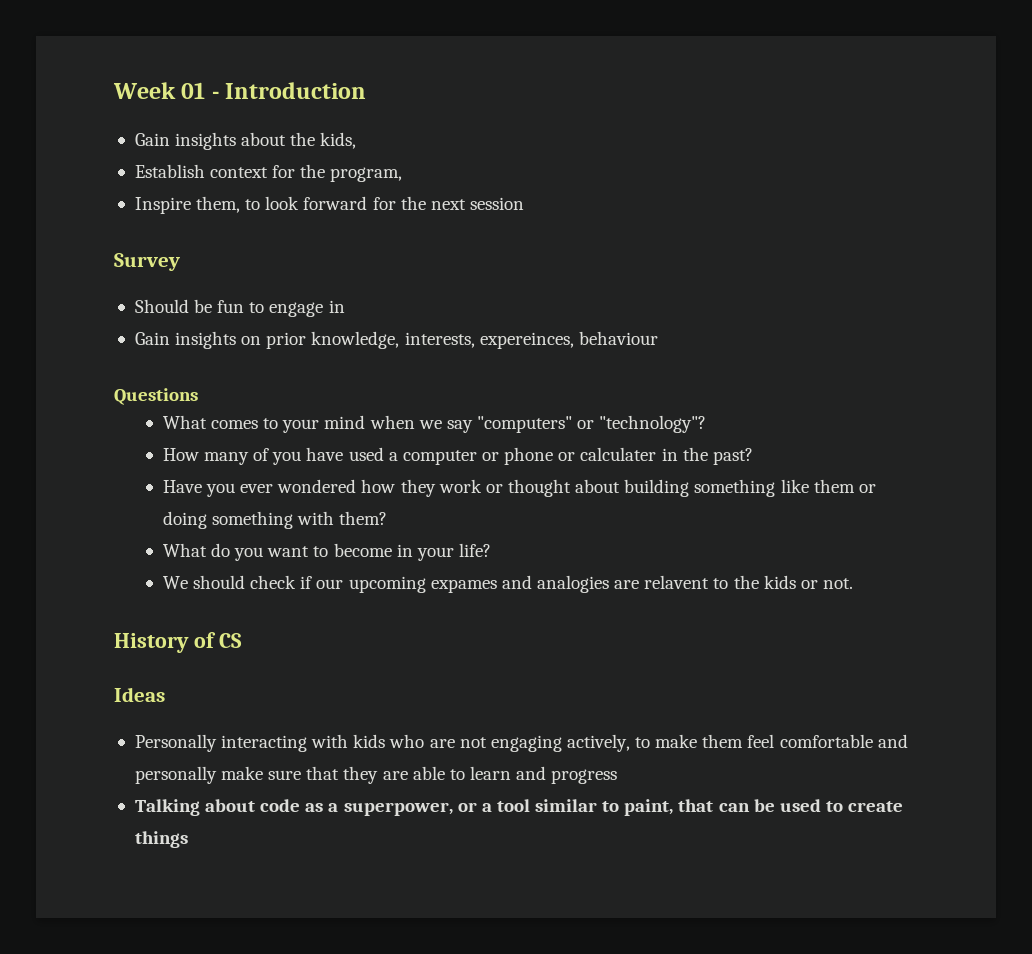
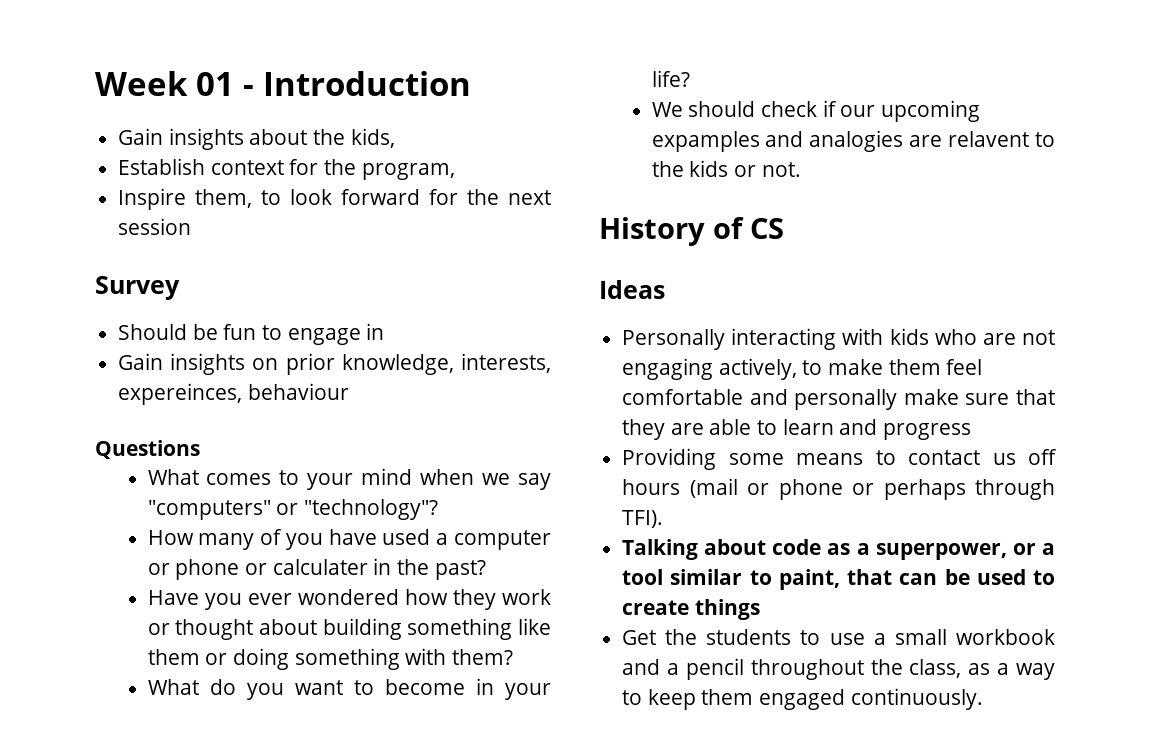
[430,579,497,593] expames -> [651,131,760,152] expamples
(618, 776) none -> [622,448,1057,470] [622,478,1055,500] [622,510,664,528] // Providing some means to contact us off hours (mail or phone or perhaps through TFI).
(188, 839) none -> [622,629,1055,645] [622,658,1055,680] [622,688,983,710] // Get the students to use a small workbook and a pencil throughout the class, as a way to keep them engaged continuously.

